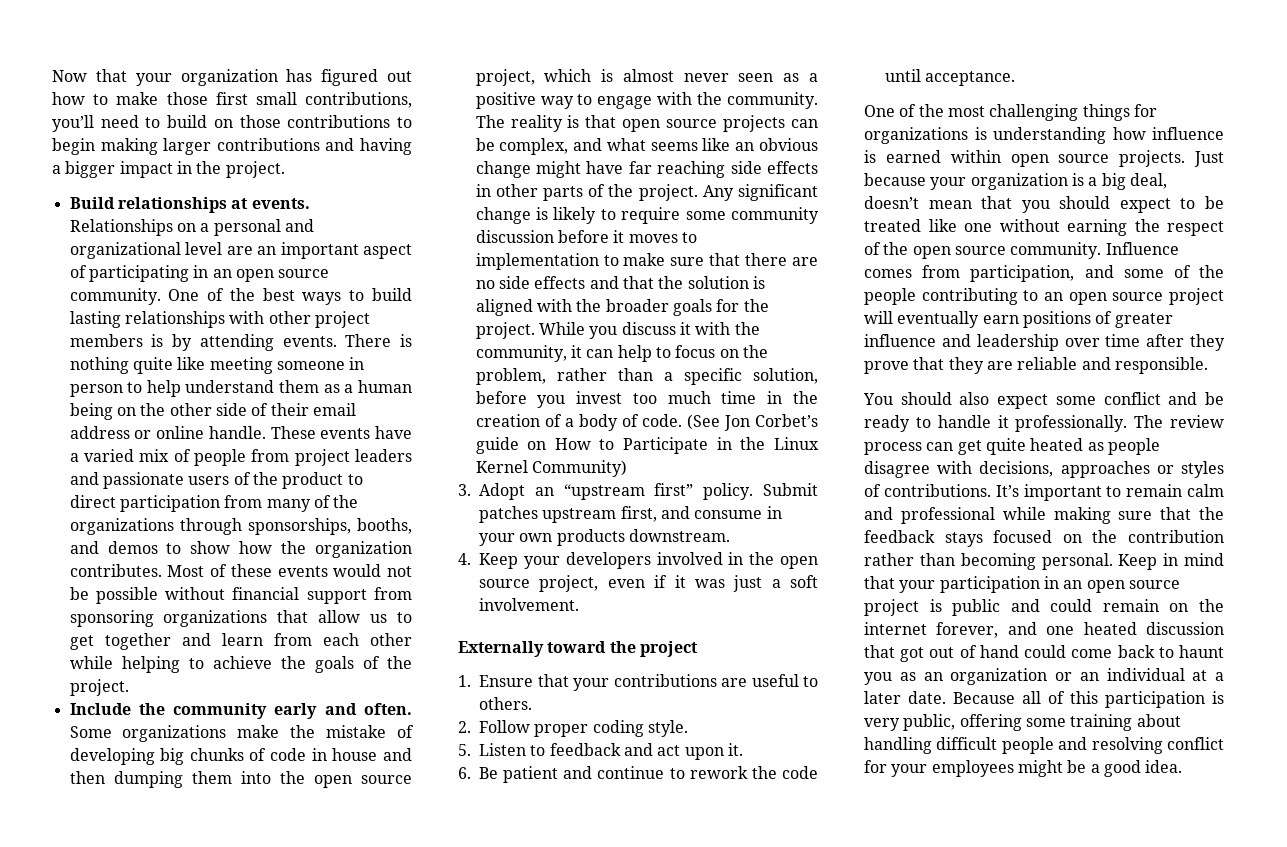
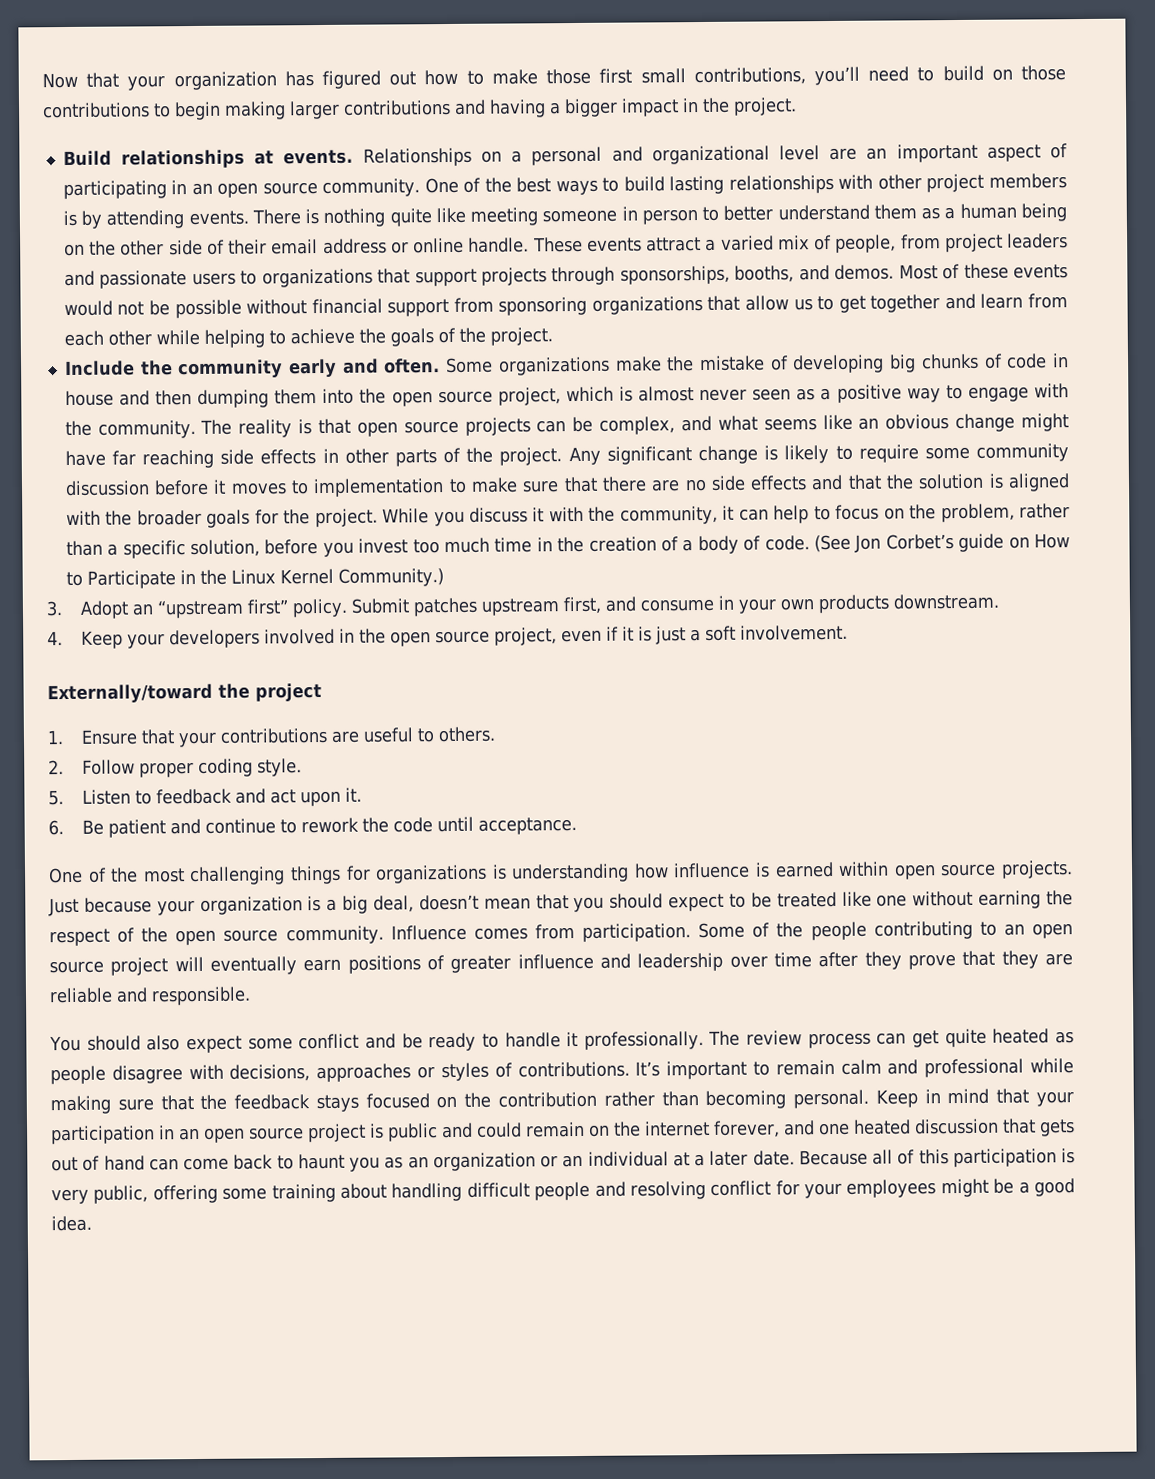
[146,380,181,397] help -> [723,205,774,221] better
[375,426,412,439] have -> [646,237,702,252] attract
[193,449,246,466] people -> [835,234,897,253] people,
[233,472,363,489] [69,495,359,512] [69,518,412,535] [69,541,412,558] [69,564,162,577] of the product to direct participation from many of the organizations through sponsorships, booths, and demos to show how the organization contributes. -> [240,264,895,288] to organizations that support projects through sponsorships, booths, and demos.
[531,460,627,477] Community) -> [337,568,444,587] Community.)
[694,579,725,588] was -> [638,626,653,642] is
[458,641,607,657] Externally toward -> [47,683,213,704] Externally/toward
[970,265,1164,282] participation, and some -> [582,922,746,942] participation. Some
[900,647,925,662] got -> [1039,1119,1075,1137] gets
[1024,645,1067,658] could -> [148,1158,179,1171] can

